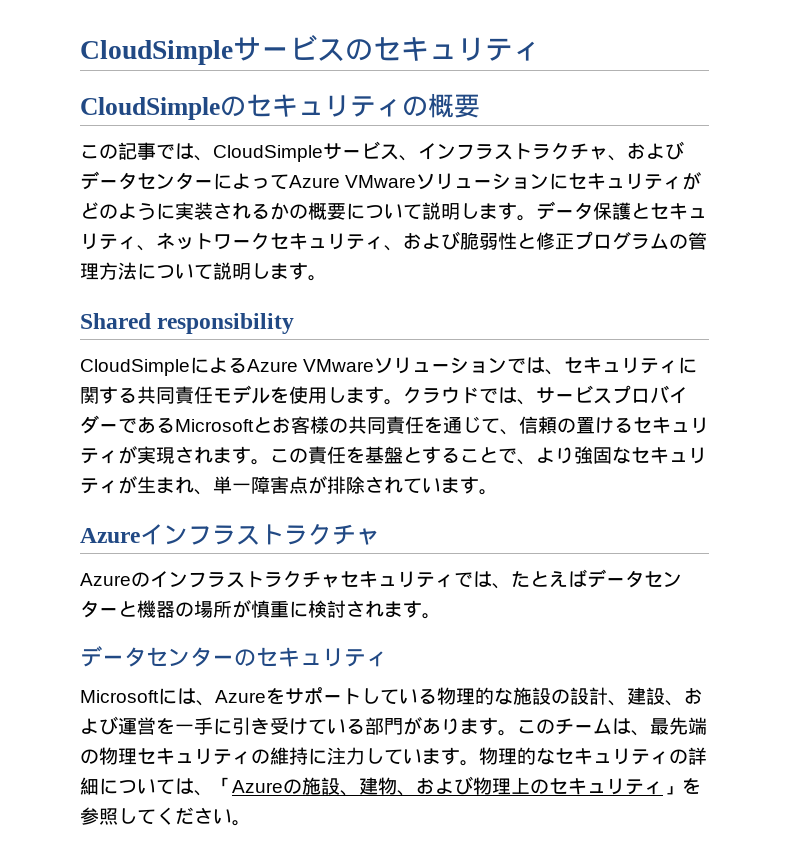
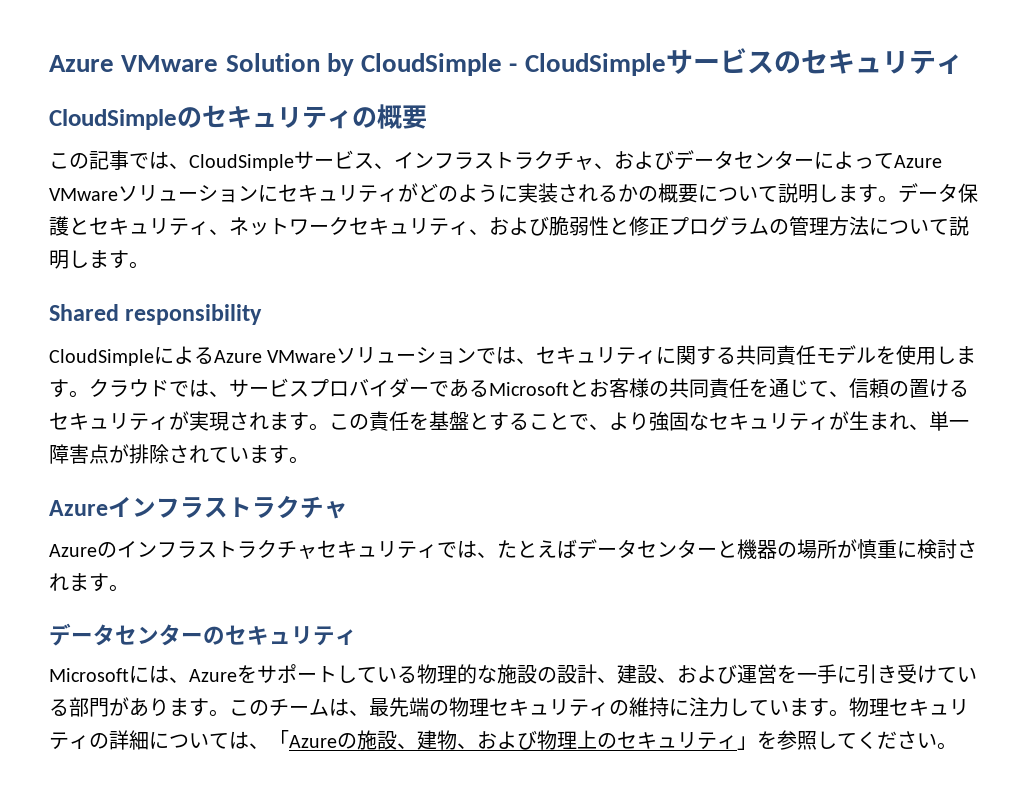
(80, 52) none -> [49,53,518,76] Azure VMware Solution by CloudSimple -
[517,747,555,765] 的な -> (889, 707) none

